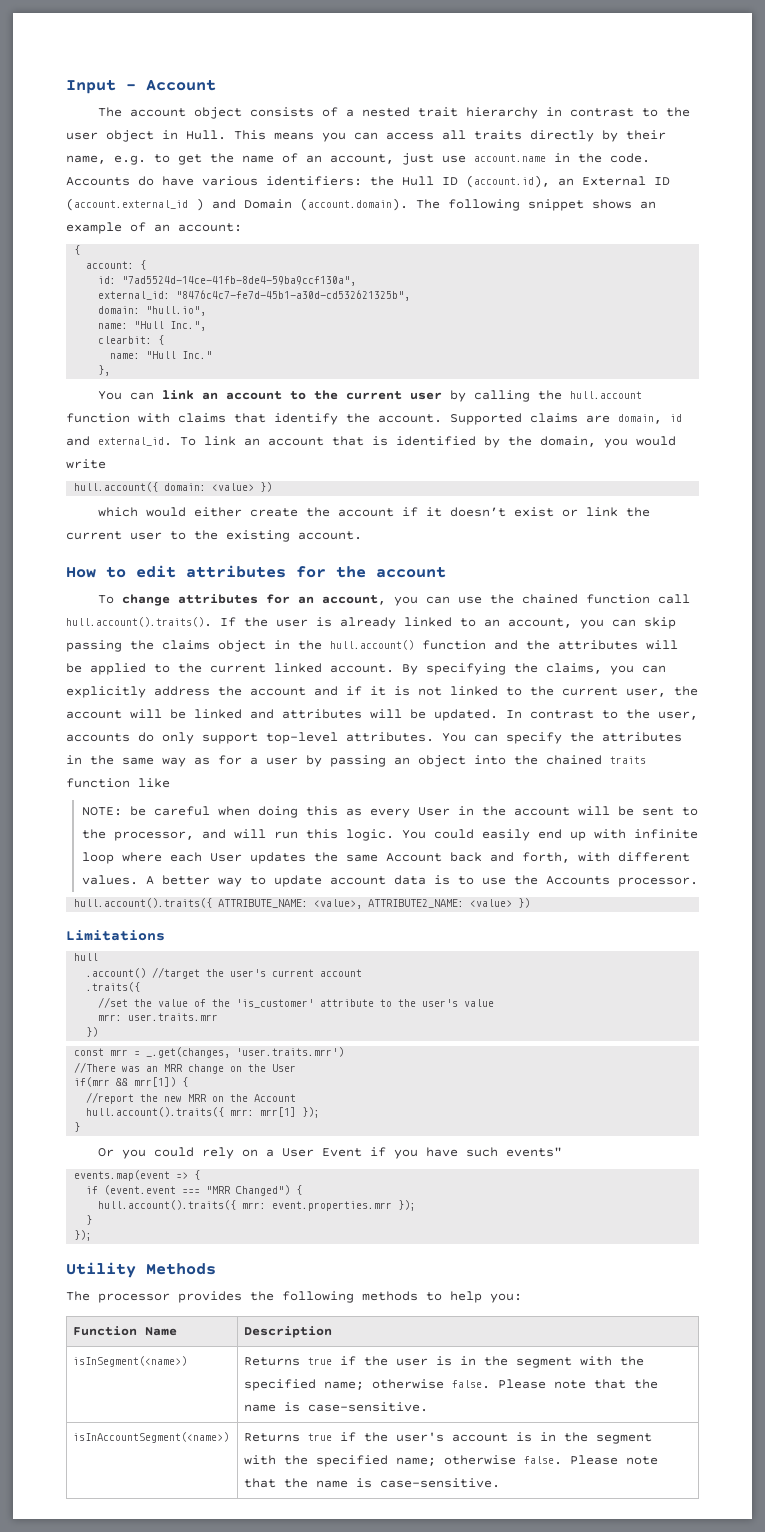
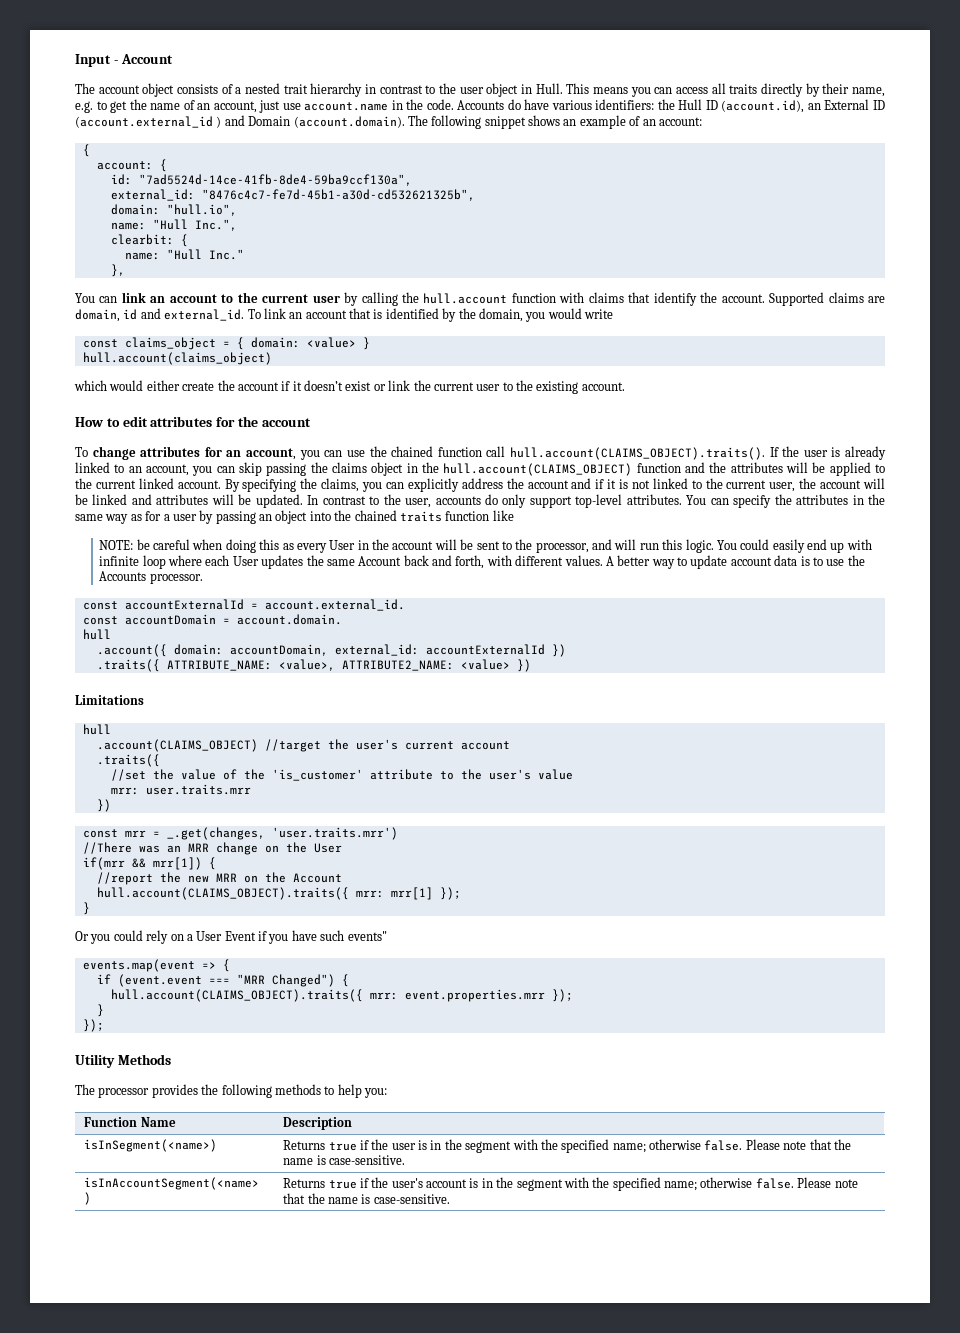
[74,482,273,492] hull.account({ domain: <value> }) -> [82,337,370,350] [82,352,272,365] const claims_object = { domain: <value> } // hull.account(claims_object)
[66,617,212,627] hull.account().traits(). -> [509,447,765,460] hull.account(CLAIMS_OBJECT).traits().
[330,640,414,650] hull.account() -> [443,463,633,476] hull.account(CLAIMS_OBJECT)
[74,898,213,908] hull.account().traits({ -> [82,599,405,611] [82,614,342,625] [82,629,111,640] [96,644,566,657] [96,659,160,672] const accountExternalId = account.external_id. // const accountDomain = account.domain. // hull // .account({ domain: accountDomain, external_id: accountExternalId }) // .traits({
[86,968,147,978] .account() -> [96,739,258,752] .account(CLAIMS_OBJECT)
[86,1107,225,1117] hull.account().traits({ -> [96,887,349,900] hull.account(CLAIMS_OBJECT).traits({
[98,1200,237,1210] hull.account().traits({ -> [110,989,363,1002] hull.account(CLAIMS_OBJECT).traits({

